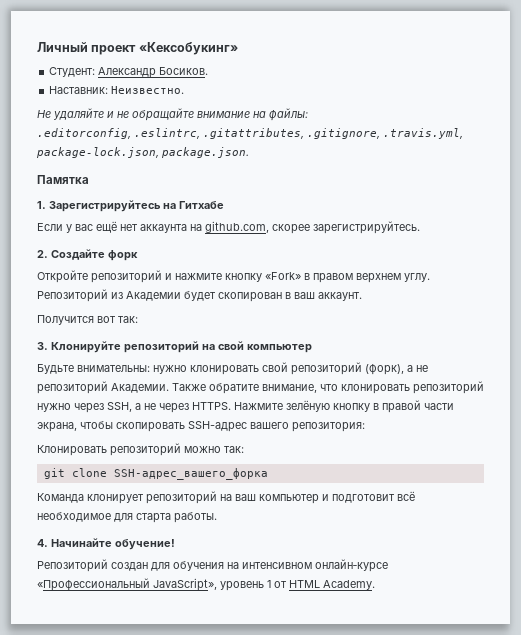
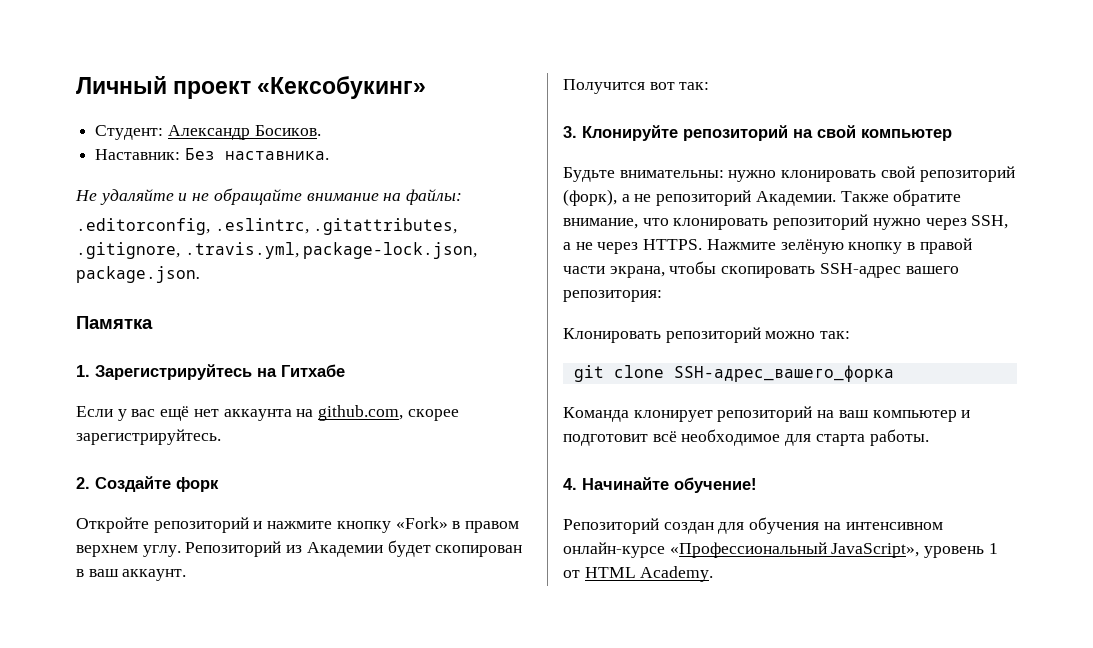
[111,86,185,94] Неизвестно. -> [184,148,329,160] Без наставника.

